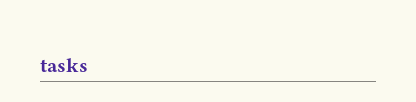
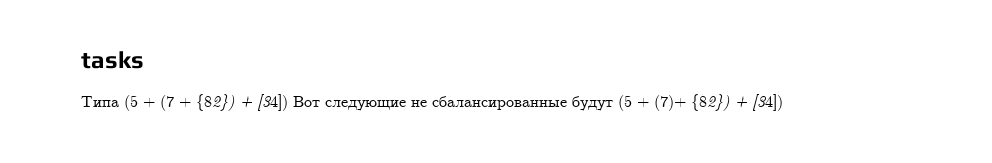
(88, 65) none -> [81,94,783,111] // Типа (5 + (7 + {82}) + [34]) Вот следующие не сбалансированные будут (5 + (7)+ {82}) + [34])

